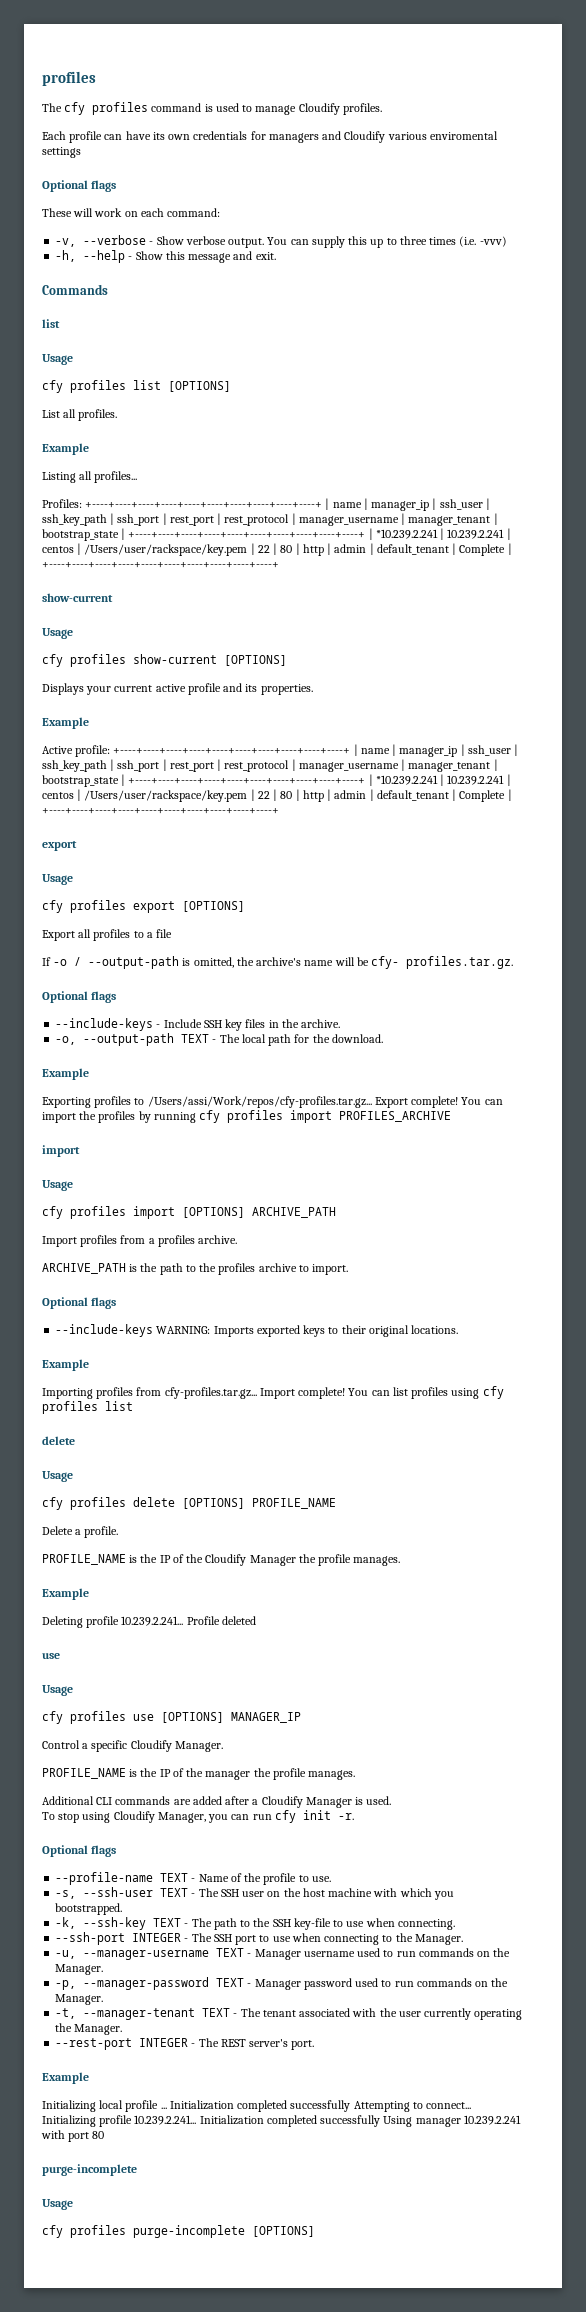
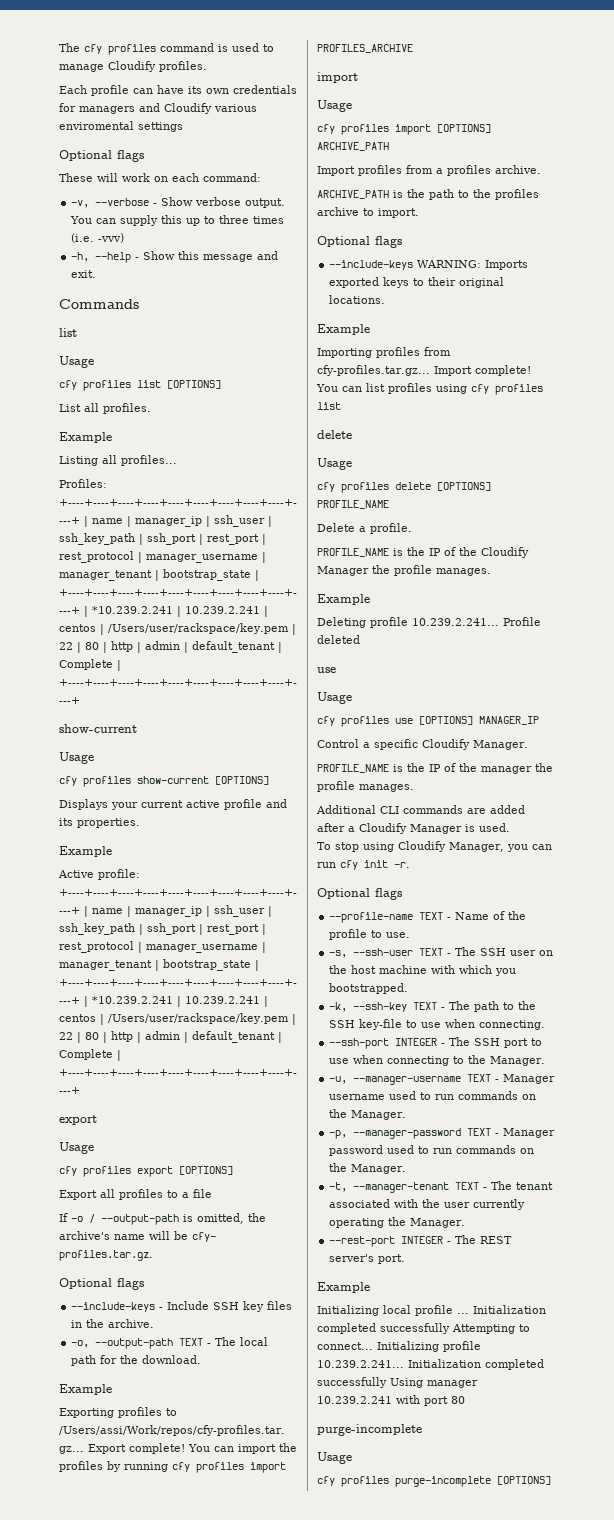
[42,71,96,86] profiles // -> (59, 47) none

